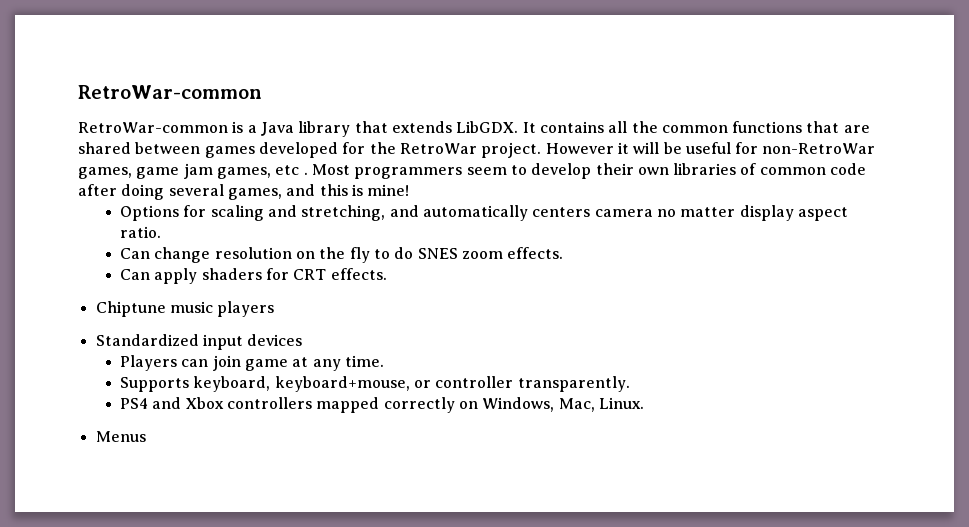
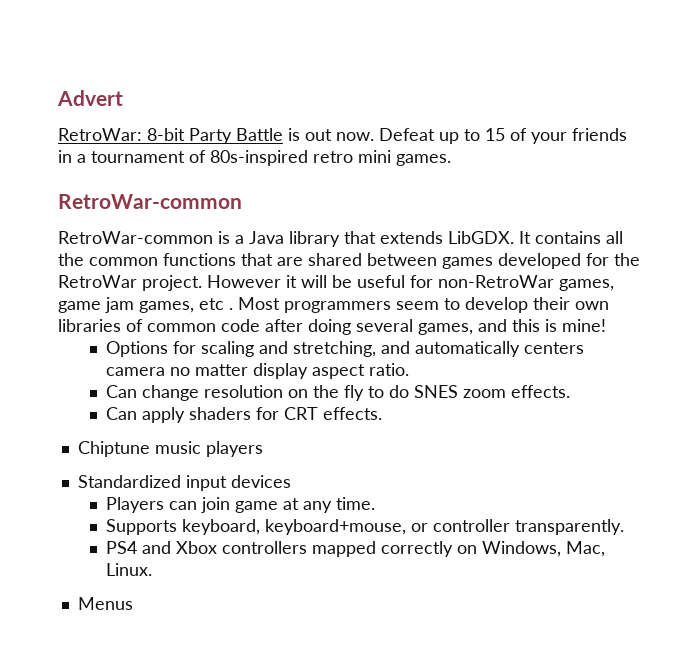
(78, 92) none -> [57,90,123,106] [58,128,627,144] [58,150,451,166] Advert // RetroWar: 8-bit Party Battle is out now. Defeat up to 15 of your friends in a tournament of 80s-inspired retro mini games. //

